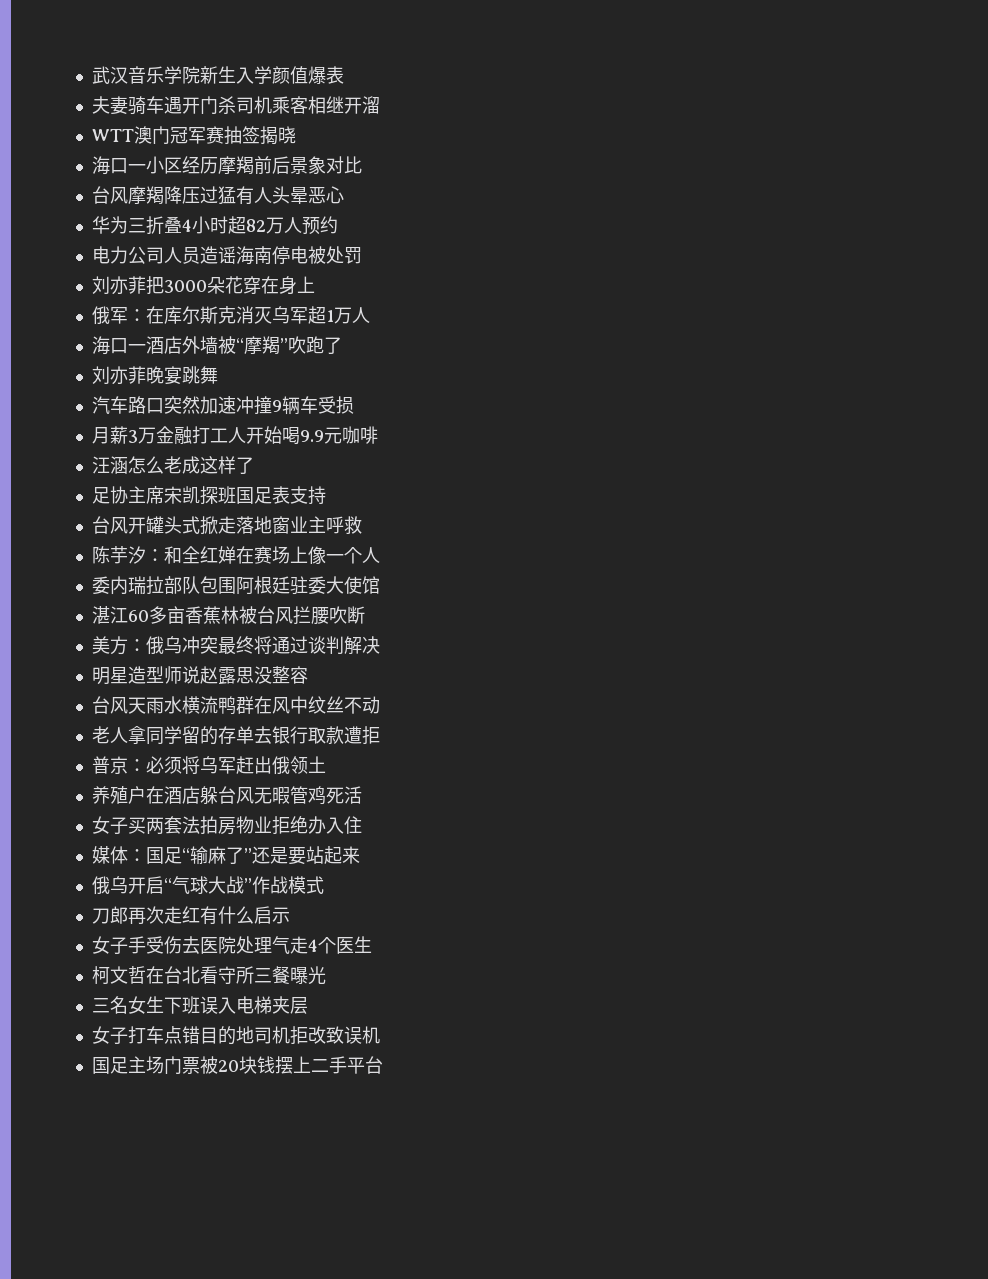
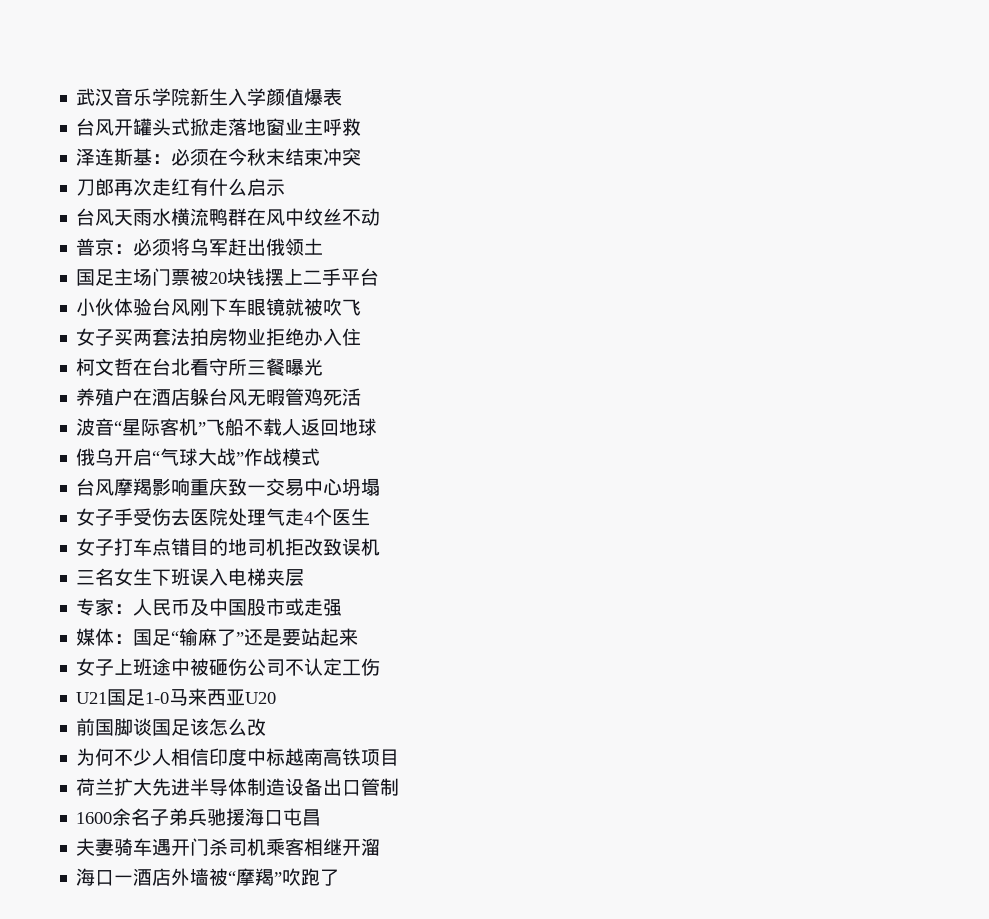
(344, 75) none -> [76,118,362,136] [76,148,362,166] [76,178,286,196] [76,208,381,226] [76,238,324,256] [76,268,380,286] [76,298,362,316] [76,328,362,346] [76,358,324,376] [76,388,362,406] [76,418,378,436] [76,448,321,466] [76,478,381,496] [76,508,371,526] [76,538,381,556] [76,568,305,586] [76,598,343,616] [76,628,359,646] [76,658,381,676] [76,688,277,706] [76,718,267,736] [76,748,400,766] [76,778,400,796] [76,808,322,826] // 台风开罐头式掀走落地窗业主呼救 // 泽连斯基：必须在今秋末结束冲突 // 刀郎再次走红有什么启示 // 台风天雨水横流鸭群在风中纹丝不动 // 普京：必须将乌军赶出俄领土 // 国足主场门票被20块钱摆上二手平台 // 小伙体验台风刚下车眼镜就被吹飞 // 女子买两套法拍房物业拒绝办入住 // 柯文哲在台北看守所三餐曝光 // 养殖户在酒店躲台风无暇管鸡死活 // 波音“星际客机”飞船不载人返回地球 // 俄乌开启“气球大战”作战模式 // 台风摩羯影响重庆致一交易中心坍塌 // 女子手受伤去医院处理气走4个医生 // 女子打车点错目的地司机拒改致误机 // 三名女生下班误入电梯夹层 // 专家：人民币及中国股市或走强 // 媒体：国足“输麻了”还是要站起来 // 女子上班途中被砸伤公司不认定工伤 // U21国足1-0马来西亚U20 // 前国脚谈国足该怎么改 // 为何不少人相信印度中标越南高铁项目 // 荷兰扩大先进半导体制造设备出口管制 // 1600余名子弟兵驰援海口屯昌
[91,126,296,145] [91,156,362,175] [91,186,344,205] [91,216,338,235] [91,246,362,265] [91,276,315,295] [91,306,370,325] // WTT澳门冠军赛抽签揭晓 // 海口一小区经历摩羯前后景象对比 // 台风摩羯降压过猛有人头晕恶心 // 华为三折叠4小时超82万人预约 // 电力公司人员造谣海南停电被处罚 // 刘亦菲把3000朵花穿在身上 // 俄军：在库尔斯克消灭乌军超1万人 -> (381, 847) none
[91,366,218,385] [91,396,354,415] [91,426,378,445] [91,456,254,474] [91,486,326,505] [91,516,362,535] [91,546,380,564] [91,576,380,595] [91,606,365,625] [91,636,380,655] [91,666,308,685] [91,696,380,715] [91,726,380,745] [91,756,326,775] [91,785,362,805] [91,816,362,835] [91,846,360,865] [91,876,324,895] [91,906,290,925] [91,936,372,955] [91,966,326,985] [91,996,308,1014] [91,1026,380,1045] [91,1056,383,1074] // 刘亦菲晚宴跳舞 // 汽车路口突然加速冲撞9辆车受损 // 月薪3万金融打工人开始喝9.9元咖啡 // 汪涵怎么老成这样了 // 足协主席宋凯探班国足表支持 // 台风开罐头式掀走落地窗业主呼救 // 陈芋汐：和全红婵在赛场上像一个人 // 委内瑞拉部队包围阿根廷驻委大使馆 // 湛江60多亩香蕉林被台风拦腰吹断 // 美方：俄乌冲突最终将通过谈判解决 // 明星造型师说赵露思没整容 // 台风天雨水横流鸭群在风中纹丝不动 // 老人拿同学留的存单去银行取款遭拒 // 普京：必须将乌军赶出俄领土 // 养殖户在酒店躲台风无暇管鸡死活 // 女子买两套法拍房物业拒绝办入住 // 媒体：国足“输麻了”还是要站起来 // 俄乌开启“气球大战”作战模式 // 刀郎再次走红有什么启示 // 女子手受伤去医院处理气走4个医生 // 柯文哲在台北看守所三餐曝光 // 三名女生下班误入电梯夹层 // 女子打车点错目的地司机拒改致误机 // 国足主场门票被20块钱摆上二手平台 -> (340, 877) none

